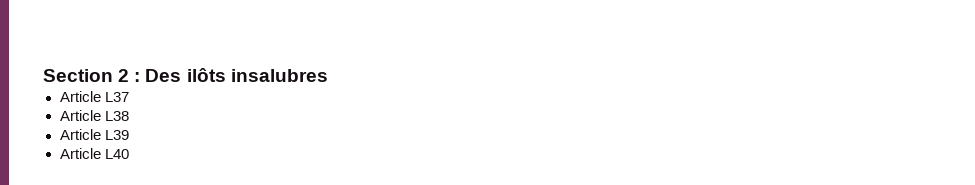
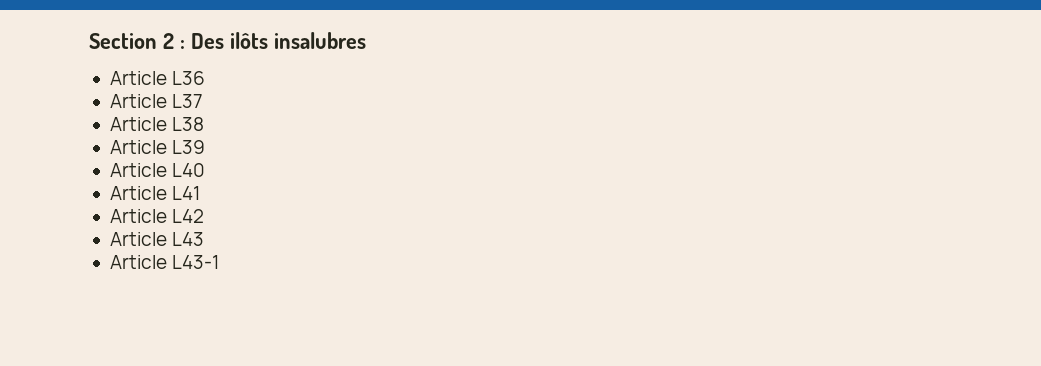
(328, 75) none -> [109,71,206,85] // Article L36
(129, 154) none -> [109,186,201,200] [109,209,205,223] [109,232,205,246] [109,255,220,269] // Article L41 // Article L42 // Article L43 // Article L43-1

